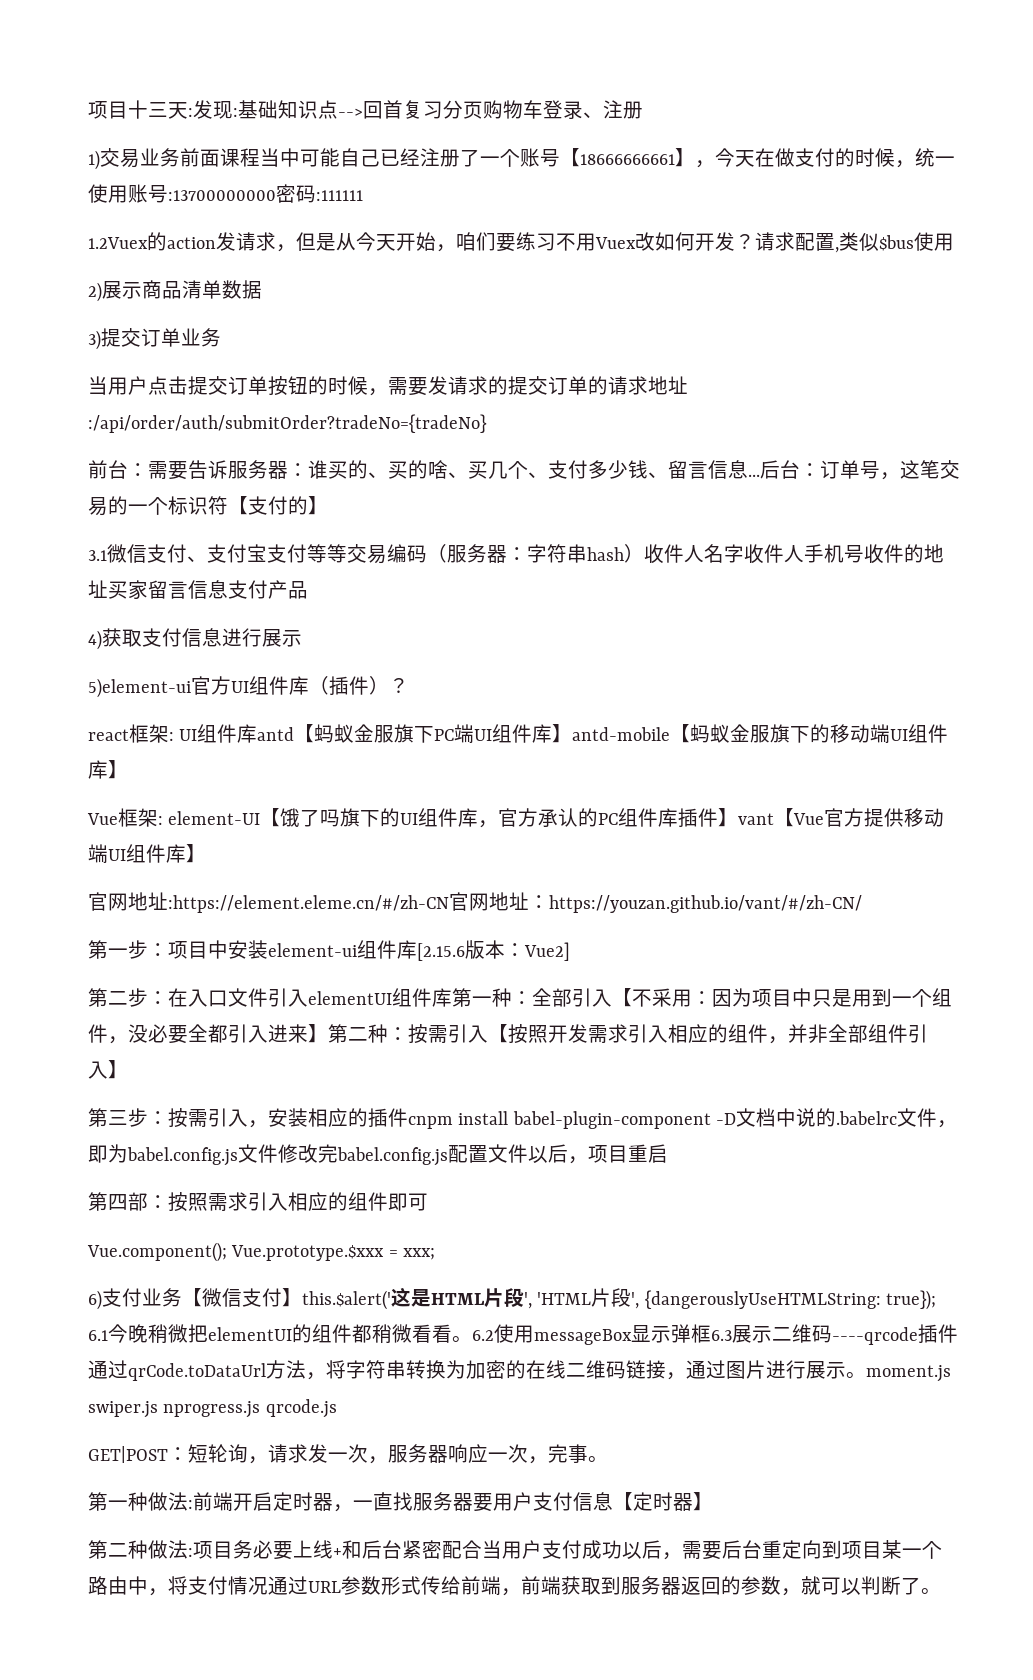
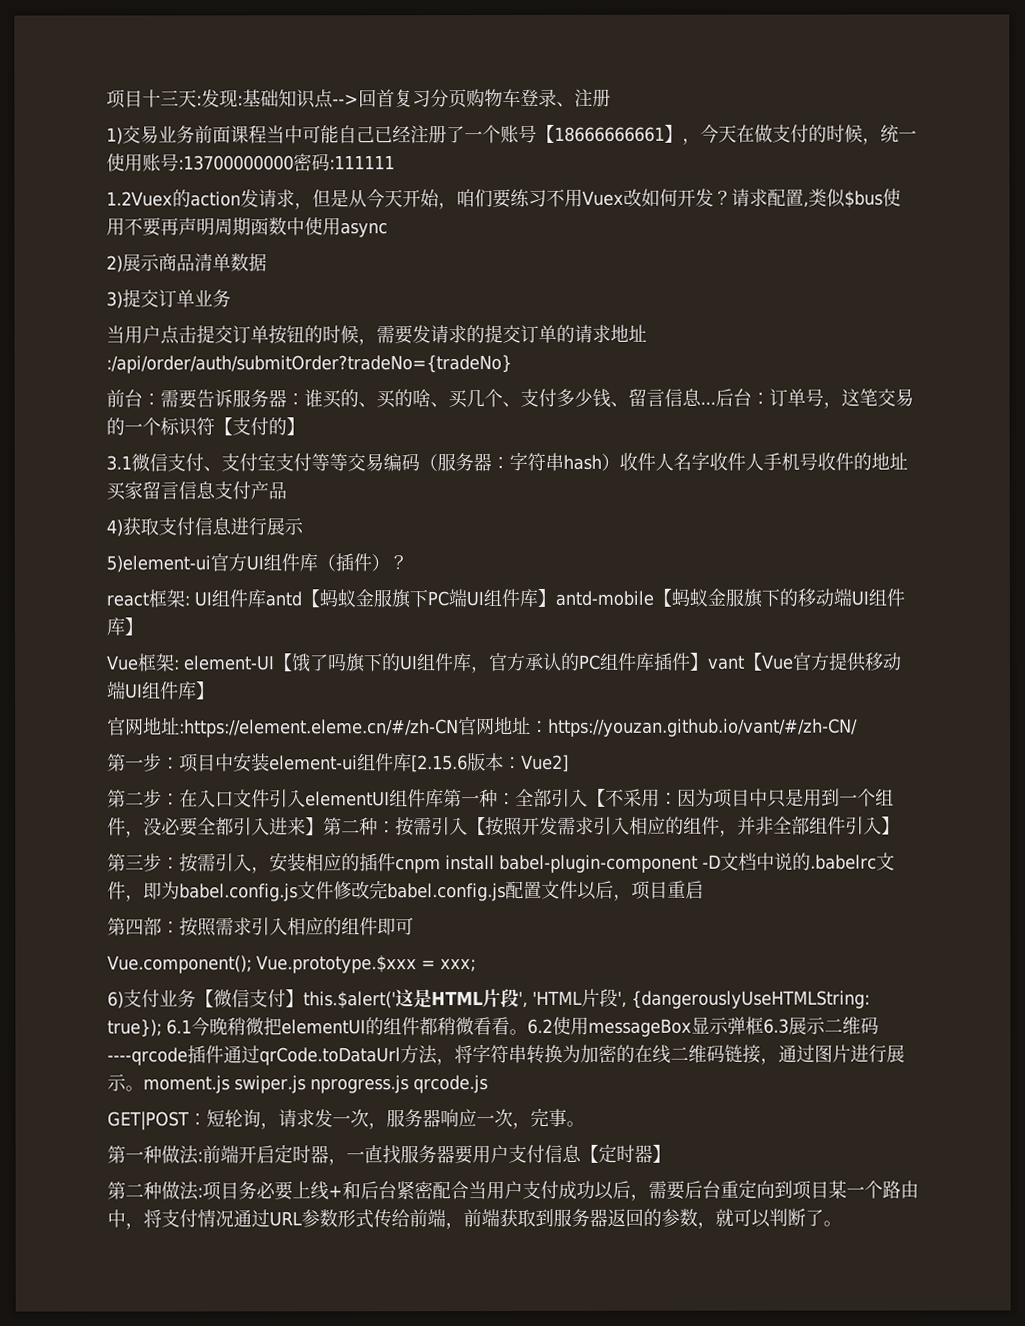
(954, 242) none -> [124,217,388,238] 不要再声明周期函数中使用async

